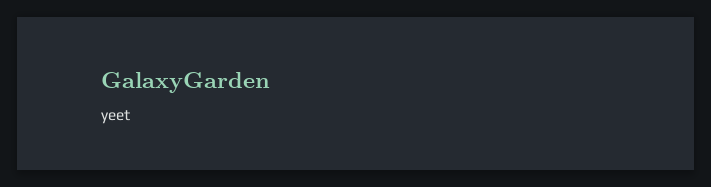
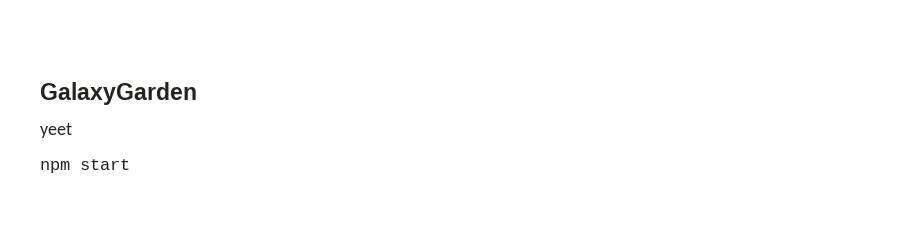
(130, 117) none -> [40,159,130,173] // npm start

